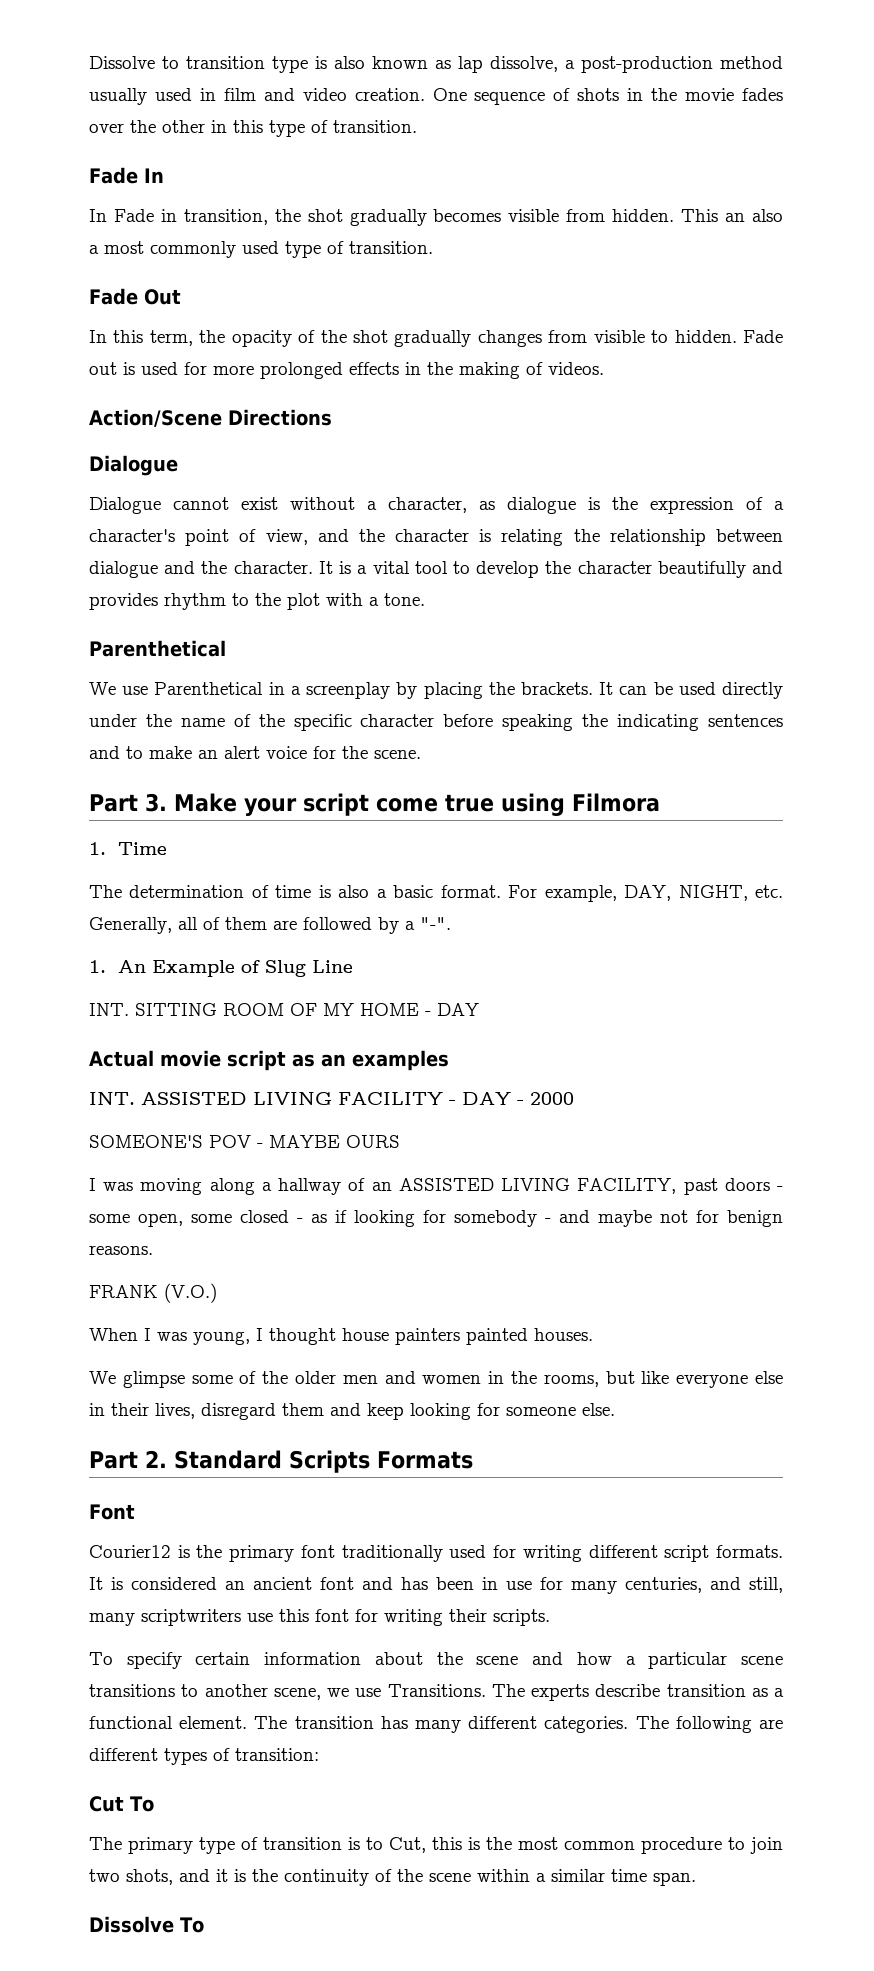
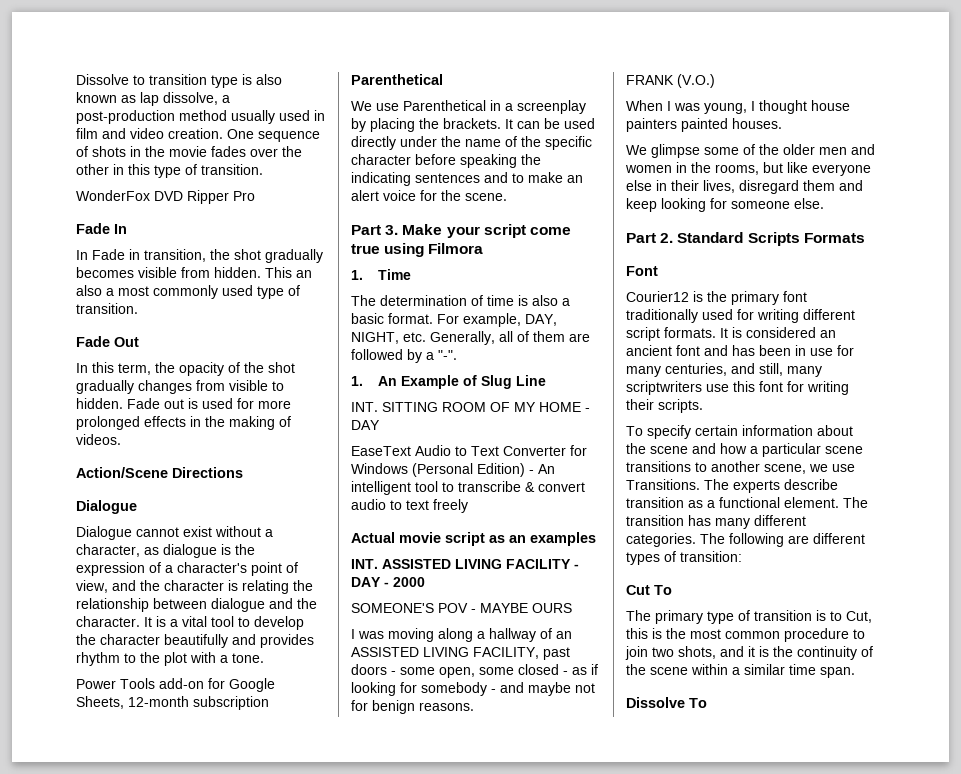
(417, 126) none -> [76,190,255,204] // WonderFox DVD Ripper Pro
(425, 599) none -> [76,678,275,692] [76,696,269,710] // Power Tools add-on for Google Sheets, 12-month subscription
(479, 1009) none -> [351,445,587,456] [351,463,555,477] [351,481,585,495] [351,499,468,513] // EaseText Audio to Text Converter for Windows (Personal Edition) - An intelligent tool to transcribe & convert audio to text freely

